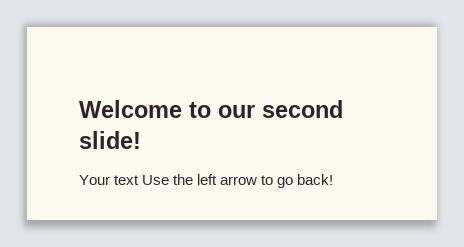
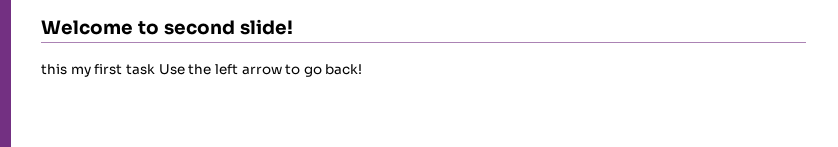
[218,105,255,118] our -> (159, 28) none
[79,175,140,185] Your text -> [41,64,155,77] this my first task

